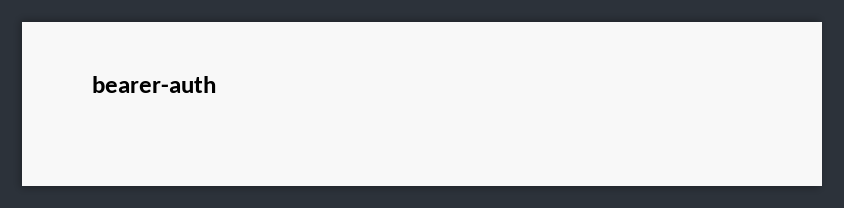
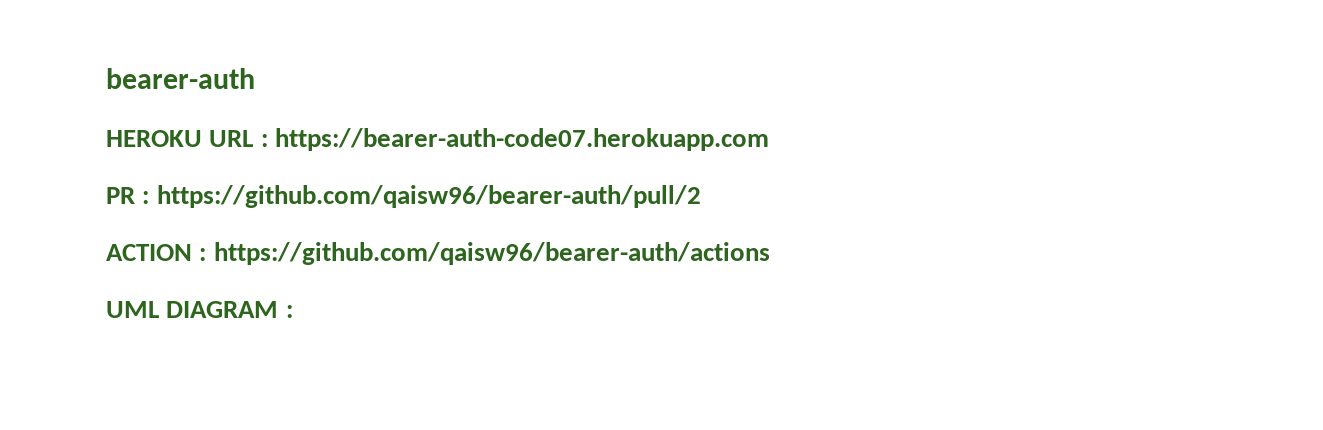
(216, 84) none -> [106,128,769,151] [106,185,701,208] [106,242,770,265] [106,301,293,318] // HEROKU URL : https://bearer-auth-code07.herokuapp.com // PR : https://github.com/qaisw96/bearer-auth/pull/2 // ACTION : https://github.com/qaisw96/bearer-auth/actions // UML DIAGRAM :

